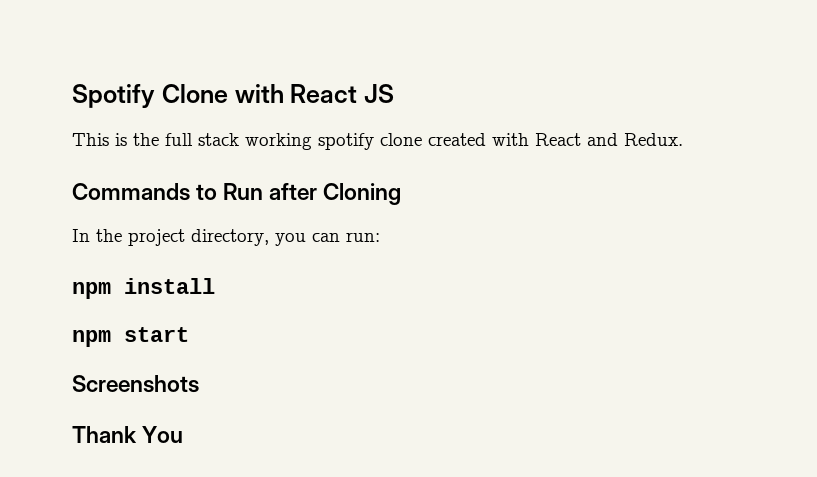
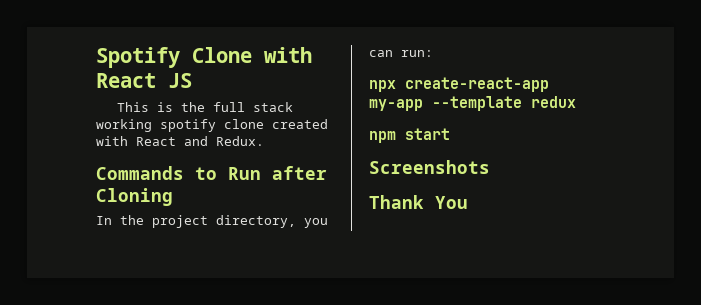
[72,278,215,299] npm install -> [369,77,549,92] [369,96,576,111] npx create-react-app my-app --template redux

